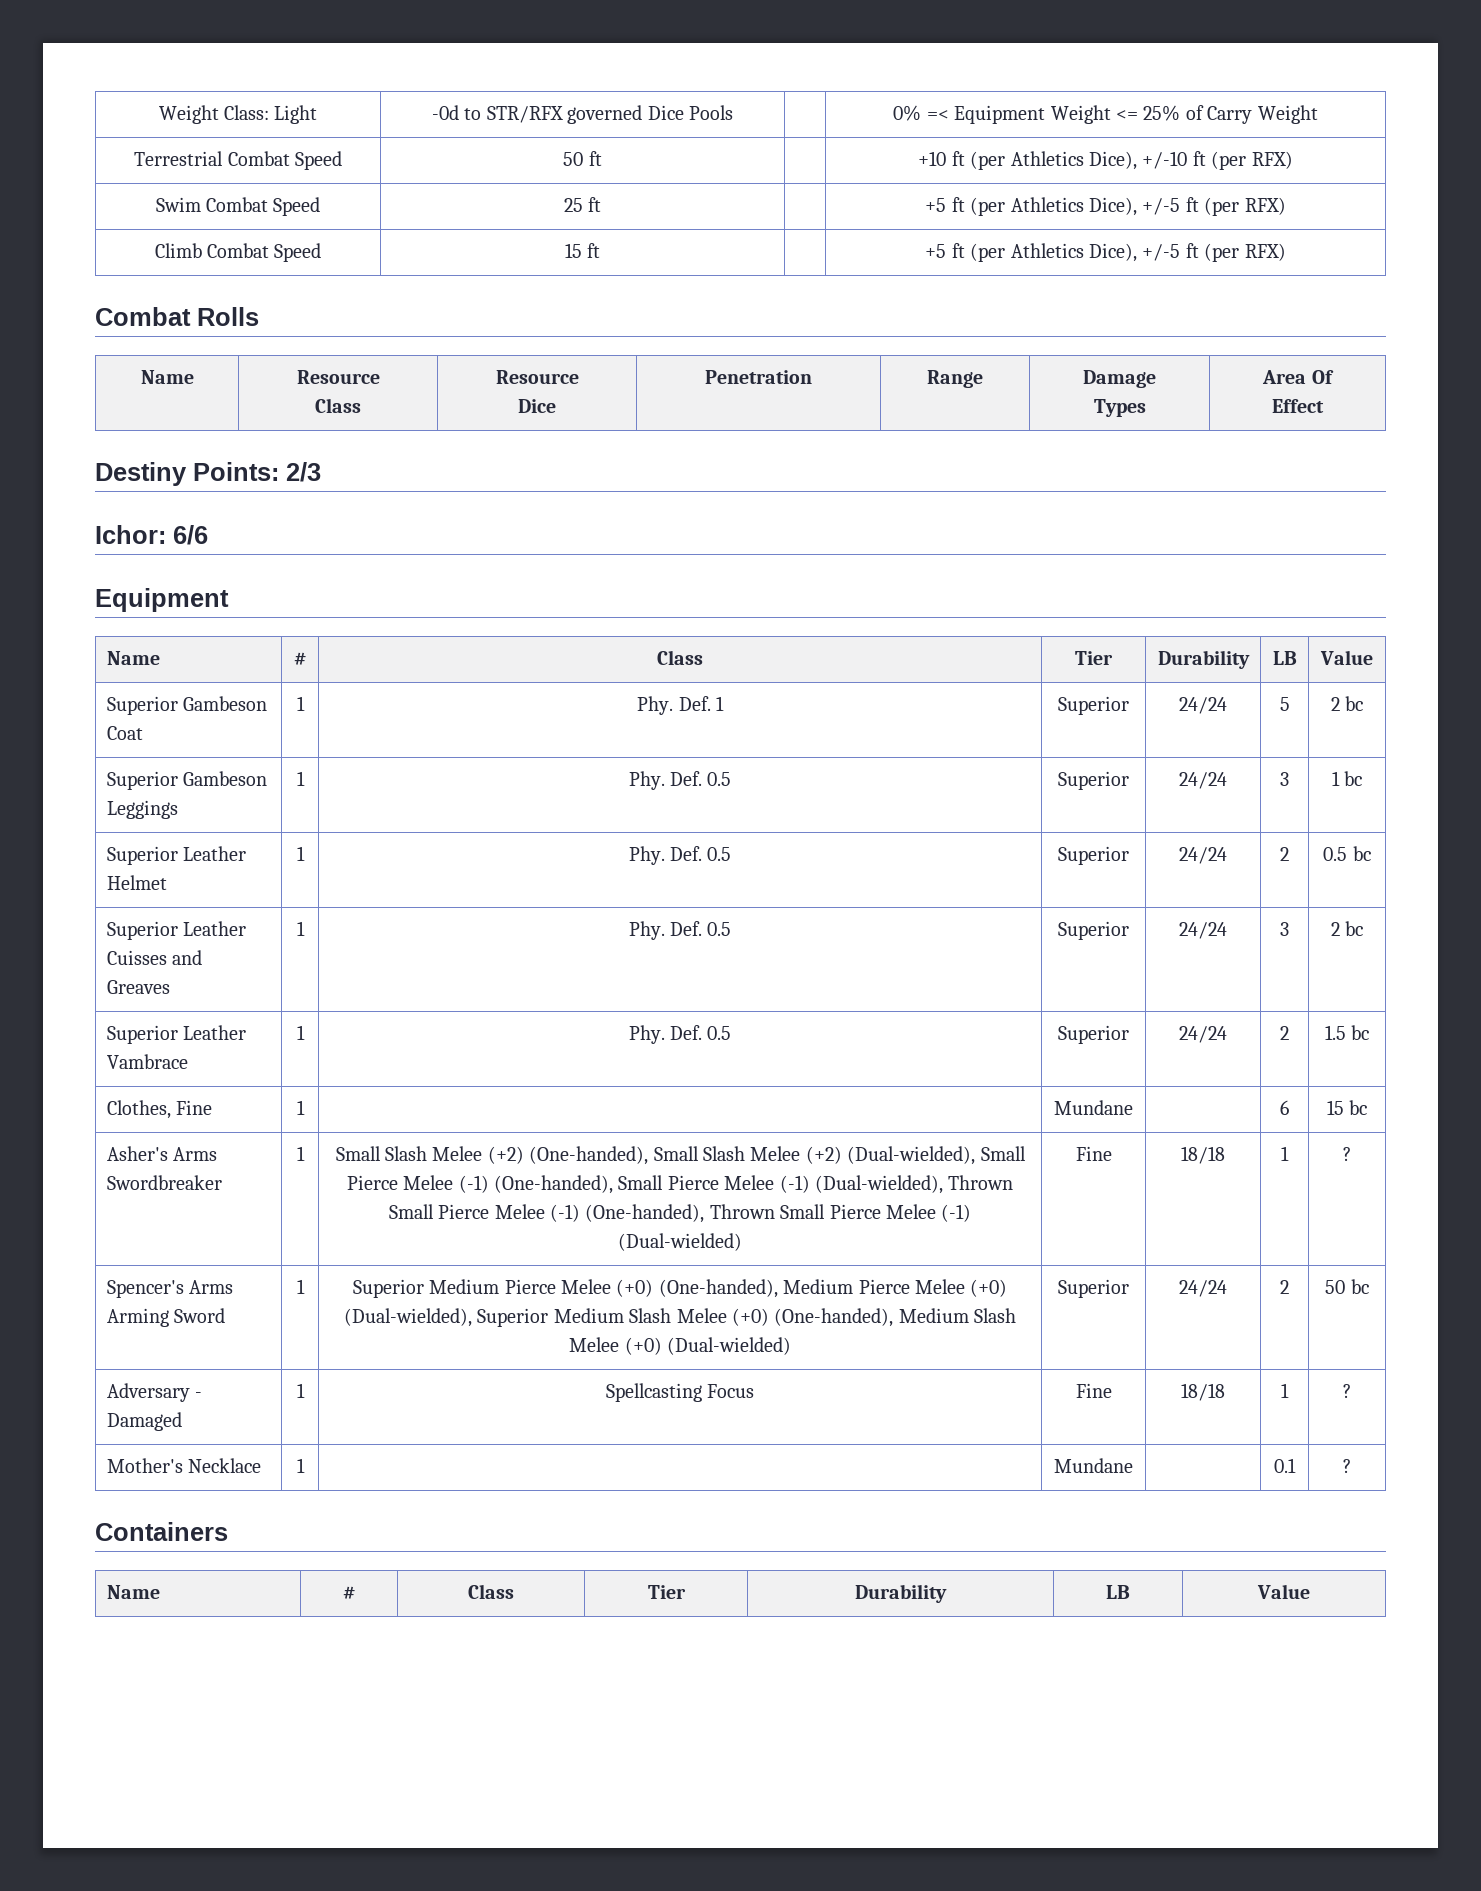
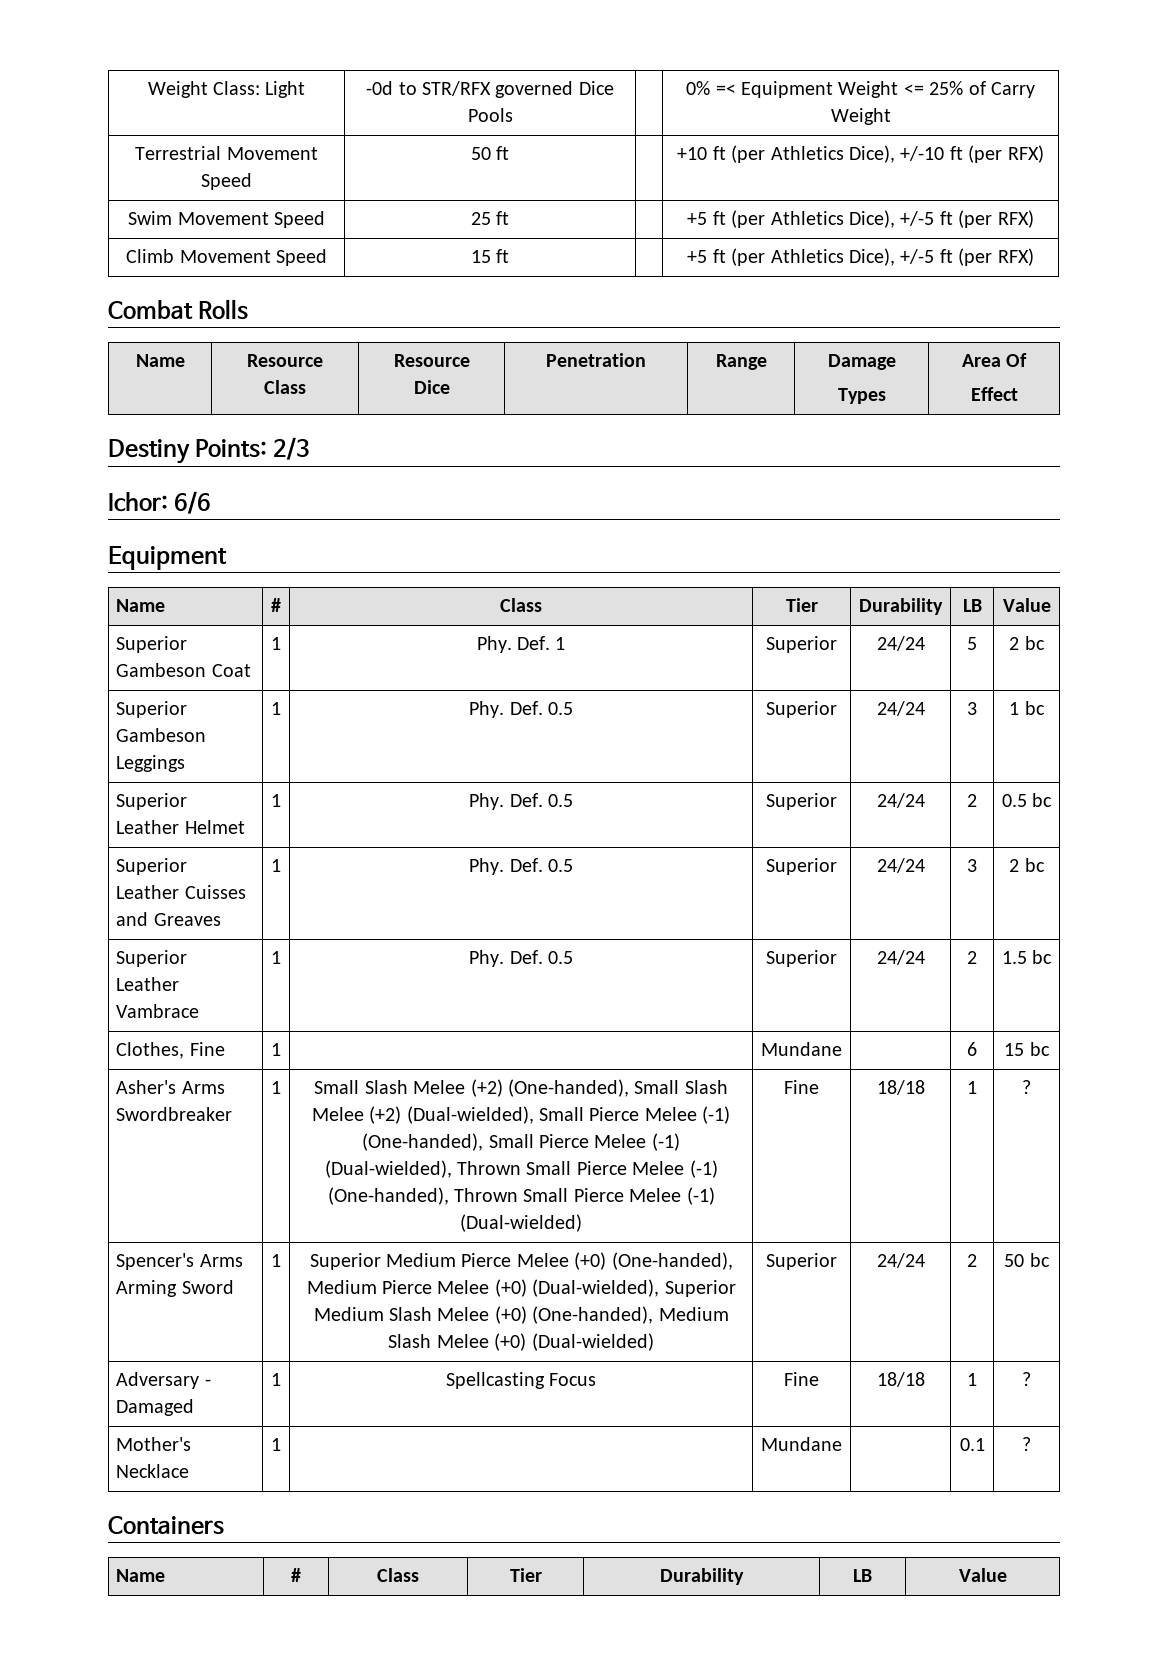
[227,151,290,166] Combat -> [226,147,318,160] Movement
[206,197,268,212] Combat -> [177,212,269,225] Movement
[207,243,269,258] Combat -> [179,250,271,263] Movement

